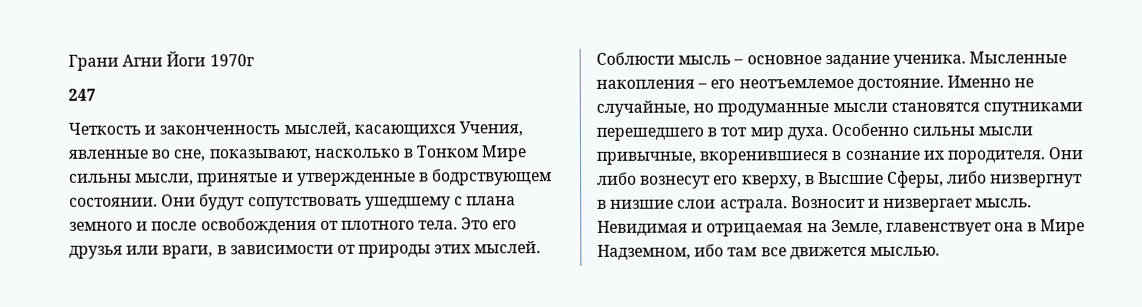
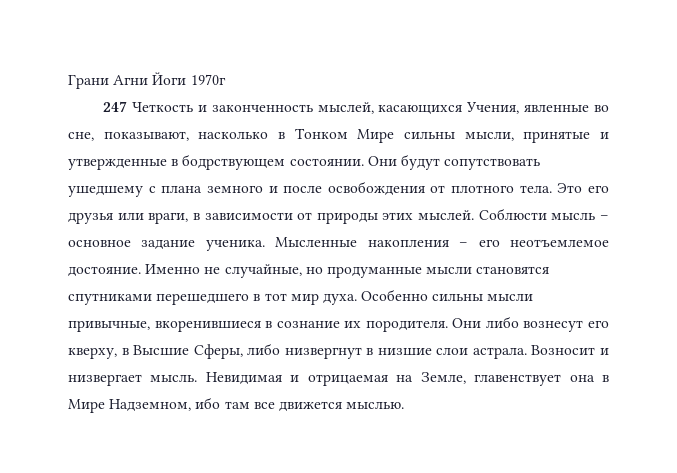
(96, 94) // -> (128, 106) none

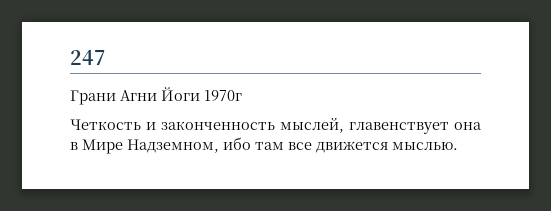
(68, 82) none -> [70,50,105,65] 247 //
[103,101,128,112] 247 -> (242, 95) none
[378,102,609,115] [68,128,609,143] [68,154,541,170] [68,181,609,197] [68,208,609,224] [68,237,609,251] [68,264,550,278] [68,289,534,305] [68,316,609,332] [68,343,609,359] [68,372,466,386] касающихся Учения, явленные во сне, показывают, насколько в Тонком Мире сильны мысли, принятые и утвержденные в бодрствующем состоянии. Они будут сопутствовать ушедшему с плана земного и после освобождения от плотного тела. Это его друзья или враги, в зависимости от природы этих мыслей. Соблюсти мысль – основное задание ученика. Мысленные накопления – его неотъемлемое достояние. Именно не случайные, но продуманные мысли становятся спутниками перешедшего в тот мир духа. Особенно сильны мысли привычные, вкоренившиеся в сознание их породителя. Они либо вознесут его кверху, в Высшие Сферы, либо низвергнут в низшие слои астрала. Возносит и низвергает мысль. Невидимая и отрицаемая на Земле, -> (344, 125) none

